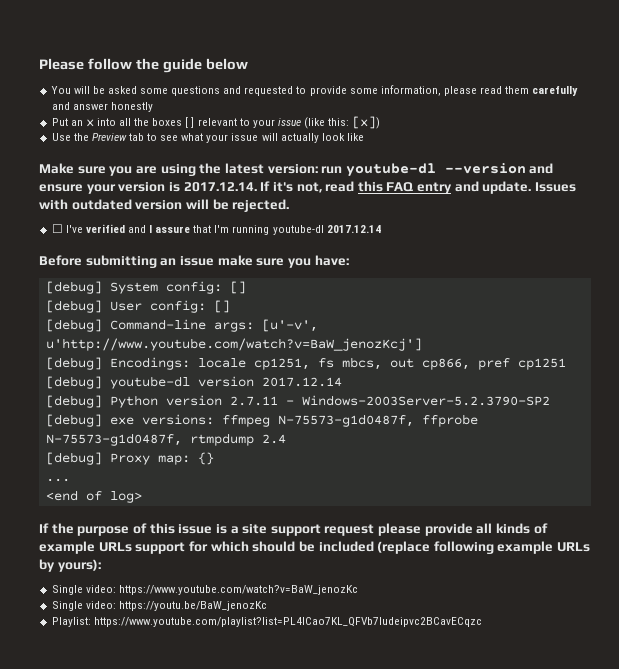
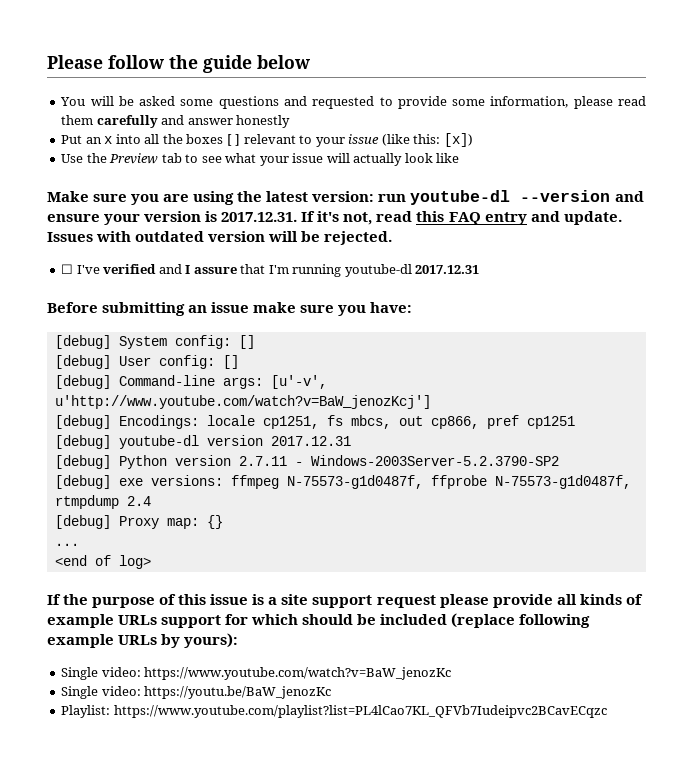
[183,182,257,192] 2017.12.14. -> [221,212,298,222] 2017.12.31.
[326,225,381,233] 2017.12.14 -> [415,265,480,274] 2017.12.31
[261,377,342,387] 2017.12.14 -> [270,436,351,446] 2017.12.31

